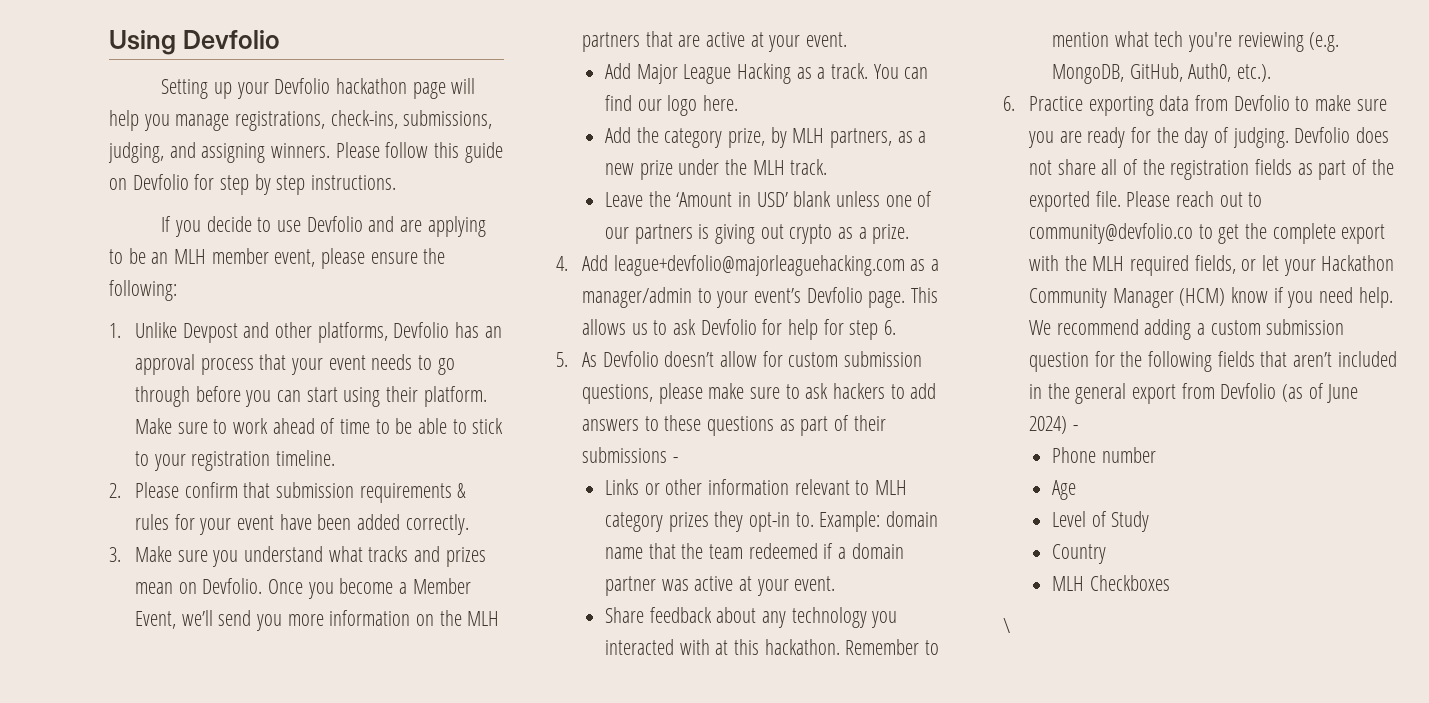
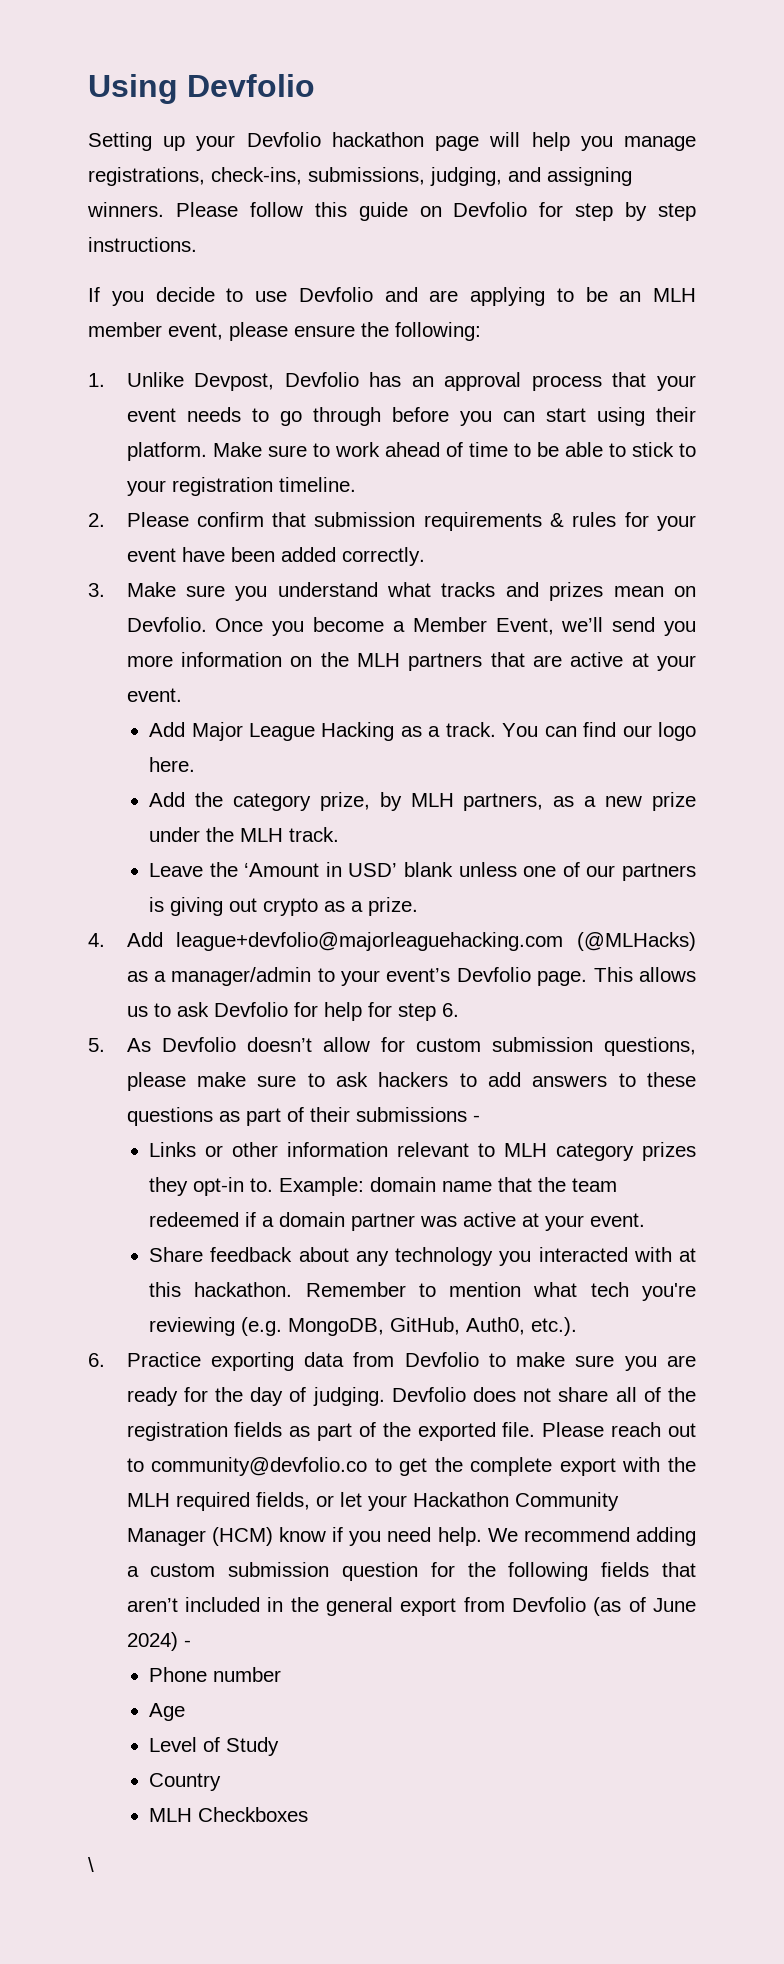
[182,322,388,343] Devpost and other platforms, -> [194,373,275,391] Devpost,
(905, 265) none -> [577,932,696,951] (@MLHacks)

